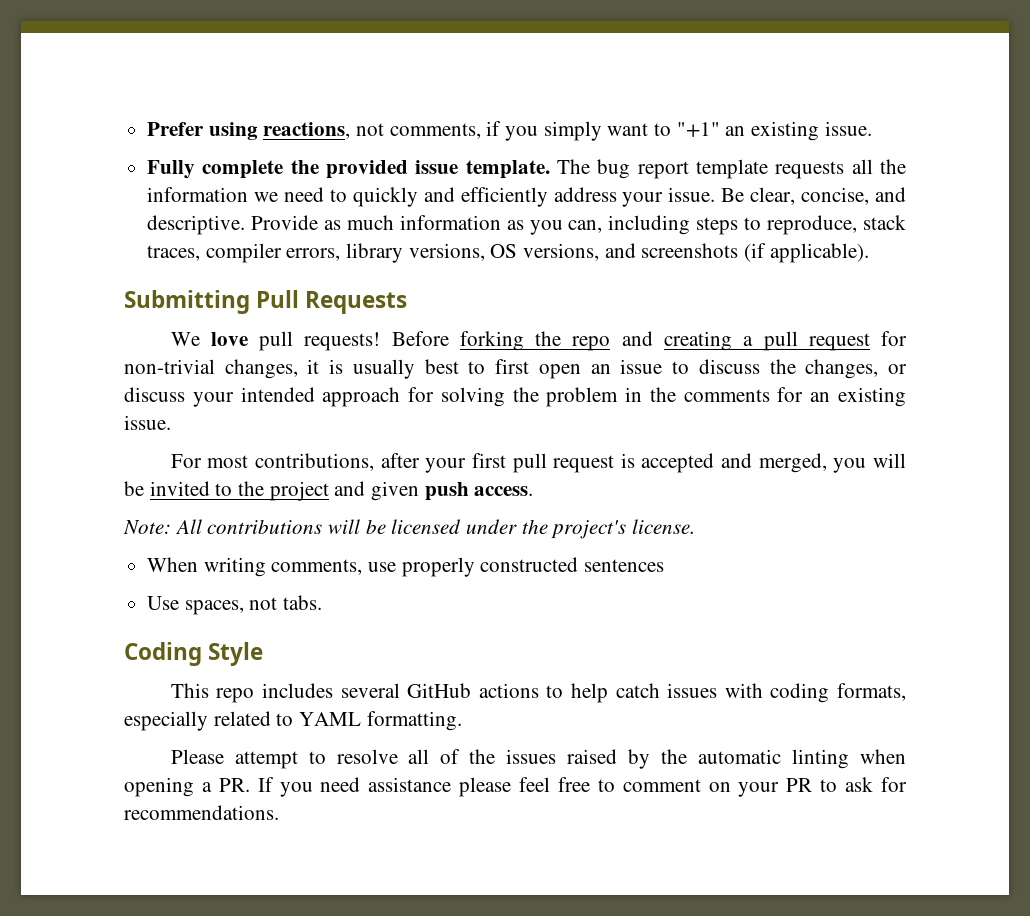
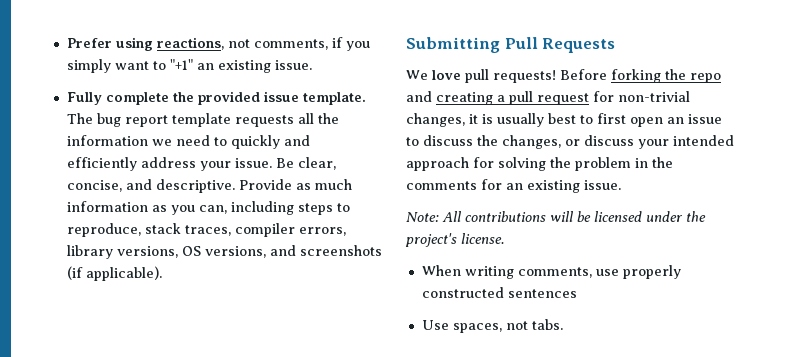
[170,453,907,473] [124,481,534,501] // For most contributions, after your first pull request is accepted and merged, you will be invited to the project and given push access. -> (621, 185) none
[124,642,264,666] [170,683,907,703] [124,711,462,731] [170,749,906,769] [124,777,907,797] [124,805,279,820] // Coding Style // This repo includes several GitHub actions to help catch issues with coding formats, especially related to YAML formatting. // Please attempt to resolve all of the issues raised by the automatic linting when opening a PR. If you need assistance please feel free to comment on your PR to ask for recommendations. -> (563, 324) none

